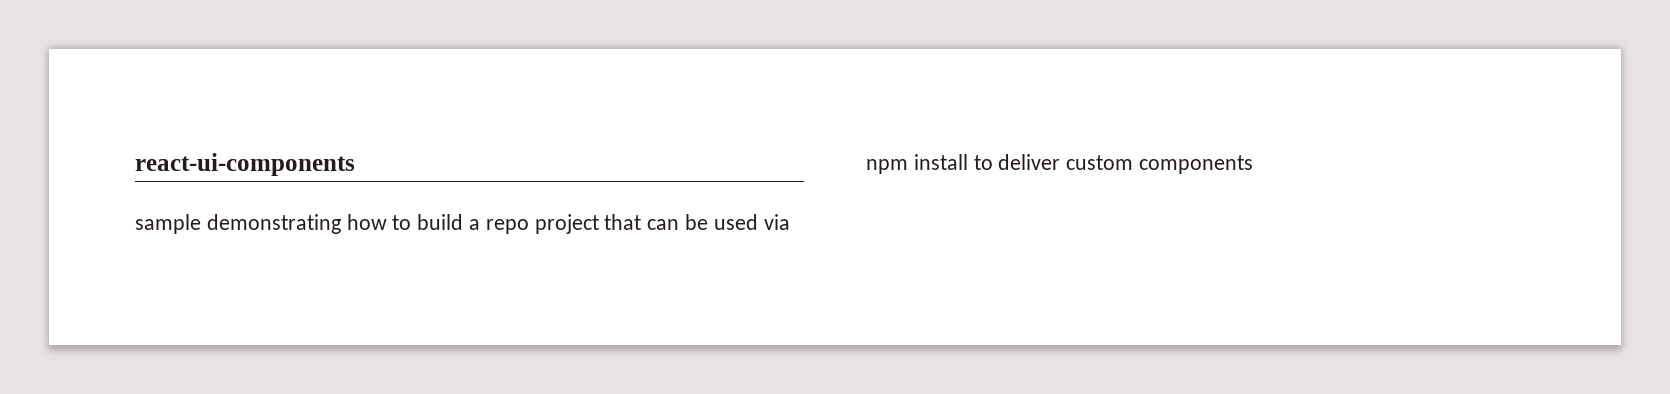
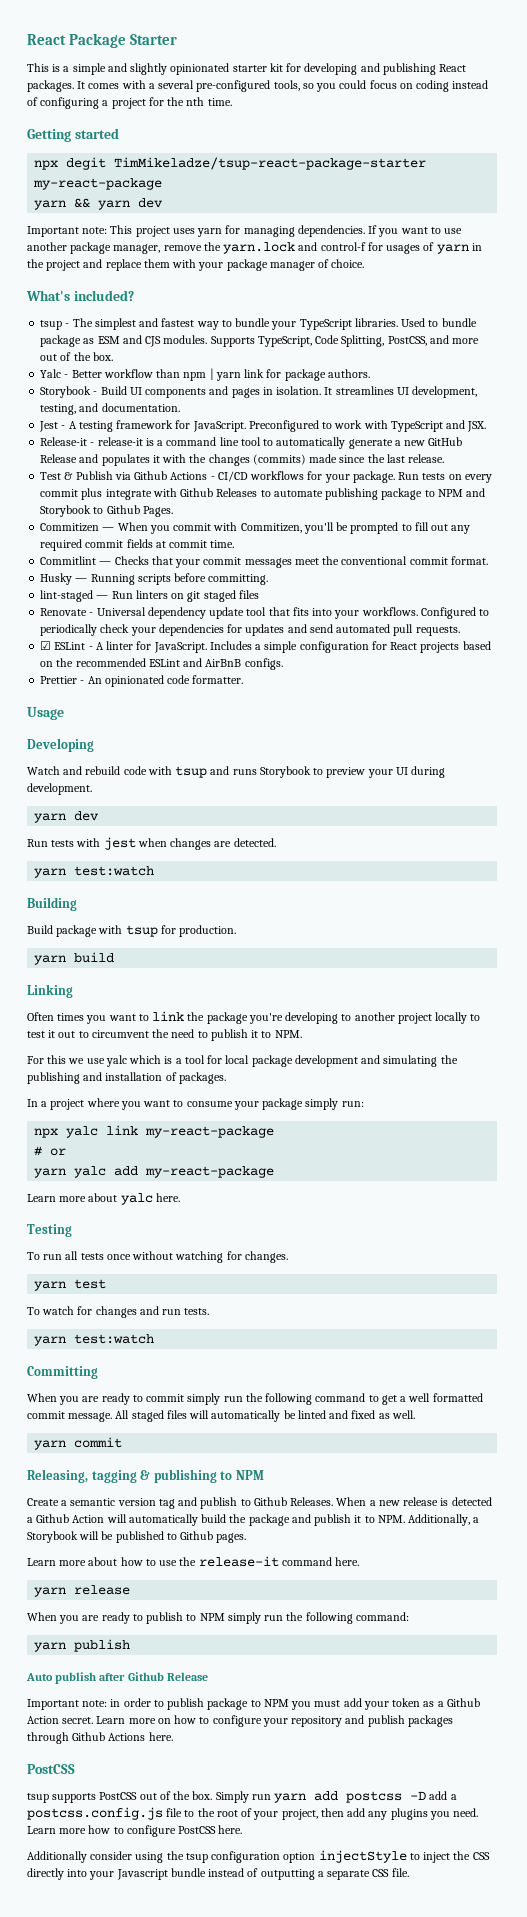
[135,153,355,176] [135,214,790,234] [866,154,1254,174] react-ui-components // sample demonstrating how to build a repo project that can be used via npm install to deliver custom components -> [27,33,178,48] [27,63,467,75] [27,80,489,92] [27,97,232,109] [27,128,119,142] [34,157,427,170] [33,178,163,190] [34,198,164,210] [27,225,463,237] [27,242,482,254] [27,259,365,271] [26,290,134,301] [40,318,477,330] [40,335,480,347] [40,352,113,361] [40,368,370,381] [40,386,478,398] [40,403,180,415] [39,420,487,432] [40,437,463,449] [40,454,445,466] [40,471,492,483] [40,488,486,500] [40,505,173,517] [40,522,471,534] [40,539,235,551] [40,556,488,568] [40,573,269,585] [40,590,259,602] [40,607,490,619] [40,624,460,636] [40,641,491,653] [40,658,283,670] [40,675,244,687] [27,707,64,720] [27,738,94,752] [27,766,446,778] [27,783,92,795] [34,811,100,823] [27,837,276,850] [34,866,155,878] [27,897,77,911] [27,925,237,937] [34,952,115,965] [27,984,73,998] [27,1011,481,1024] [27,1029,302,1041] [27,1055,458,1067] [27,1072,226,1084] [27,1098,364,1110] [34,1125,275,1138] [34,1146,67,1156] [34,1166,275,1178] [27,1193,180,1205] [27,1224,72,1237] [27,1251,288,1263] [34,1279,107,1291] [27,1306,210,1318] [34,1334,155,1346] [27,1366,98,1379] [27,1393,483,1405] [27,1410,415,1422] [34,1437,123,1450] [27,1469,264,1483] [27,1497,492,1509] [27,1514,480,1526] [27,1531,247,1543] [27,1556,360,1567] [34,1585,131,1597] [27,1612,409,1624] [34,1639,131,1652] [26,1672,208,1684] [27,1698,480,1710] [27,1715,453,1727] [27,1732,173,1744] [27,1764,75,1774] [27,1791,457,1803] [27,1807,479,1820] [27,1825,243,1837] [27,1850,490,1863] [27,1868,409,1880] React Package Starter // This is a simple and slightly opinionated starter kit for developing and publishing React packages. It comes with a several pre-configured tools, so you could focus on coding instead of configuring a project for the nth time. // Getting started // npx degit TimMikeladze/tsup-react-package-starter my-react-package // yarn && yarn dev // Important note: This project uses yarn for managing dependencies. If you want to use another package manager, remove the yarn.lock and control-f for usages of yarn in the project and replace them with your package manager of choice. // What's included? // tsup - The simplest and fastest way to bundle your TypeScript libraries. Used to bundle package as ESM and CJS modules. Supports TypeScript, Code Splitting, PostCSS, and more out of the box. // Yalc - Better workflow than npm | yarn link for package authors. // Storybook - Build UI components and pages in isolation. It streamlines UI development, testing, and documentation. // Jest - A testing framework for JavaScript. Preconfigured to work with TypeScript and JSX. // Release-it - release-it is a command line tool to automatically generate a new GitHub Release and populates it with the changes (commits) made since the last release. // Test & Publish via Github Actions - CI/CD workflows for your package. Run tests on every commit plus integrate with Github Releases to automate publishing package to NPM and Storybook to Github Pages. // Commitizen — When you commit with Commitizen, you'll be prompted to fill out any required commit fields at commit time. // Commitlint — Checks that your commit messages meet the conventional commit format. // Husky — Running scripts before committing. // lint-staged — Run linters on git staged files // Renovate - Universal dependency update tool that fits into your workflows. Configured to periodically check your dependencies for updates and send automated pull requests. // ☑ ESLint - A linter for JavaScript. Includes a simple configuration for React projects based on the recommended ESLint and AirBnB configs. // Prettier - An opinionated code formatter. // Usage // Developing // Watch and rebuild code with tsup and runs Storybook to preview your UI during development. // yarn dev // Run tests with jest when changes are detected. // yarn test:watch // Building // Build package with tsup for production. // yarn build // Linking // Often times you want to link the package you're developing to another project locally to test it out to circumvent the need to publish it to NPM. // For this we use yalc which is a tool for local package development and simulating the publishing and installation of packages. // In a project where you want to consume your package simply run: // npx yalc link my-react-package // # or // yarn yalc add my-react-package // Learn more about yalc here. // Testing // To run all tests once without watching for changes. // yarn test // To watch for changes and run tests. // yarn test:watch // Committing // When you are ready to commit simply run the following command to get a well formatted commit message. All staged files will automatically be linted and fixed as well. // yarn commit // Releasing, tagging & publishing to NPM // Create a semantic version tag and publish to Github Releases. When a new release is detected a Github Action will automatically build the package and publish it to NPM. Additionally, a Storybook will be published to Github pages. // Learn more about how to use the release-it command here. // yarn release // When you are ready to publish to NPM simply run the following command: // yarn publish // Auto publish after Github Release // Important note: in order to publish package to NPM you must add your token as a Github Action secret. Learn more on how to configure your repository and publish packages through Github Actions here. // PostCSS // tsup supports PostCSS out of the box. Simply run yarn add postcss -D add a postcss.config.js file to the root of your project, then add any plugins you need. Learn more how to configure PostCSS here. // Additionally consider using the tsup configuration option injectStyle to inject the CSS directly into your Javascript bundle instead of outputting a separate CSS file.

